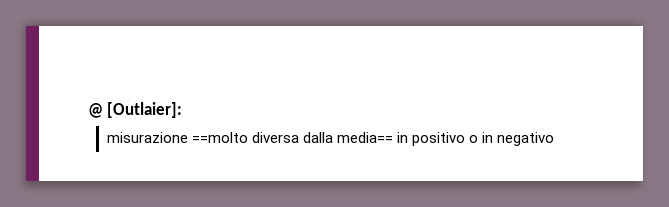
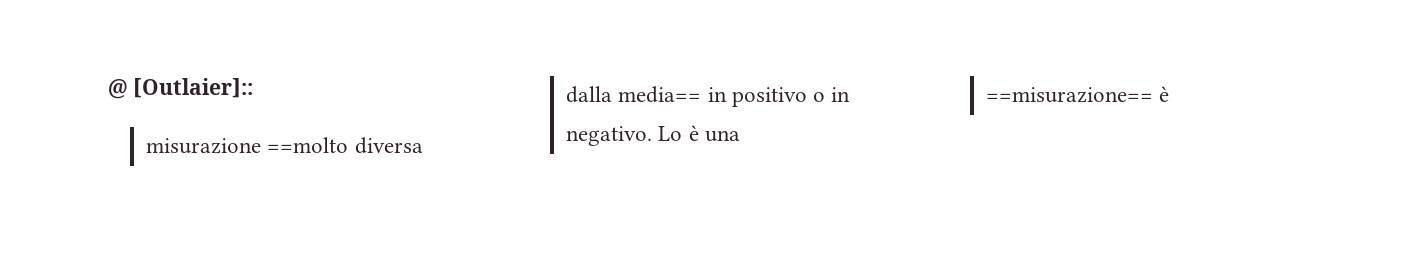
[107,102,183,118] [Outlaier]: -> [132,78,253,98] [Outlaier]::
[497,132,555,146] negativo -> [566,125,740,146] [986,86,1170,103] negativo. Lo è una ==misurazione== è

